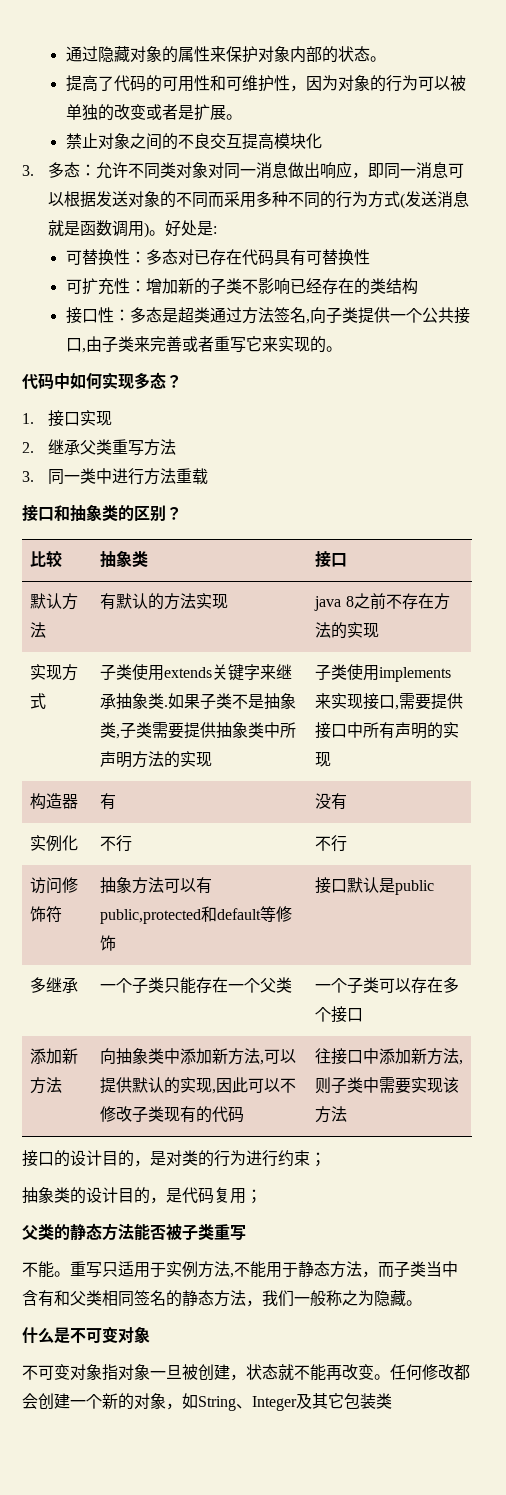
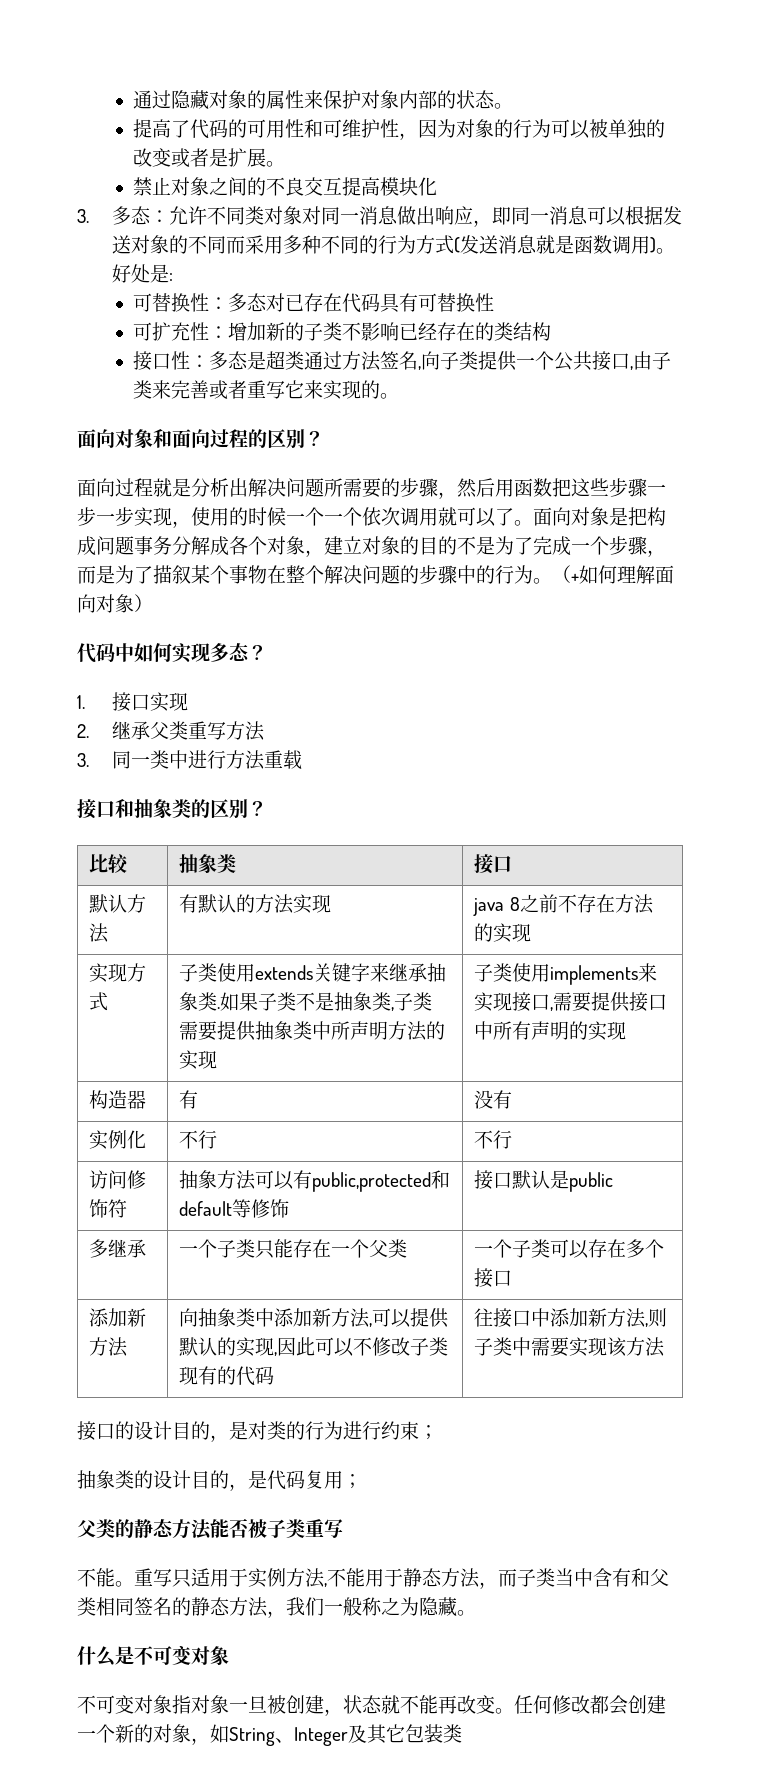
(342, 349) none -> [77,429,324,449] [77,478,666,499] [77,507,666,528] [77,536,666,557] [77,565,674,584] [77,594,153,613] // 面向对象和面向过程的区别？ // 面向过程就是分析出解决问题所需要的步骤，然后用函数把这些步骤一步一步实现，使用的时候一个一个依次调用就可以了。面向对象是把构成问题事务分解成各个对象，建立对象的目的不是为了完成一个步骤，而是为了描叙某个事物在整个解决问题的步骤中的行为。（+如何理解面向对象）

